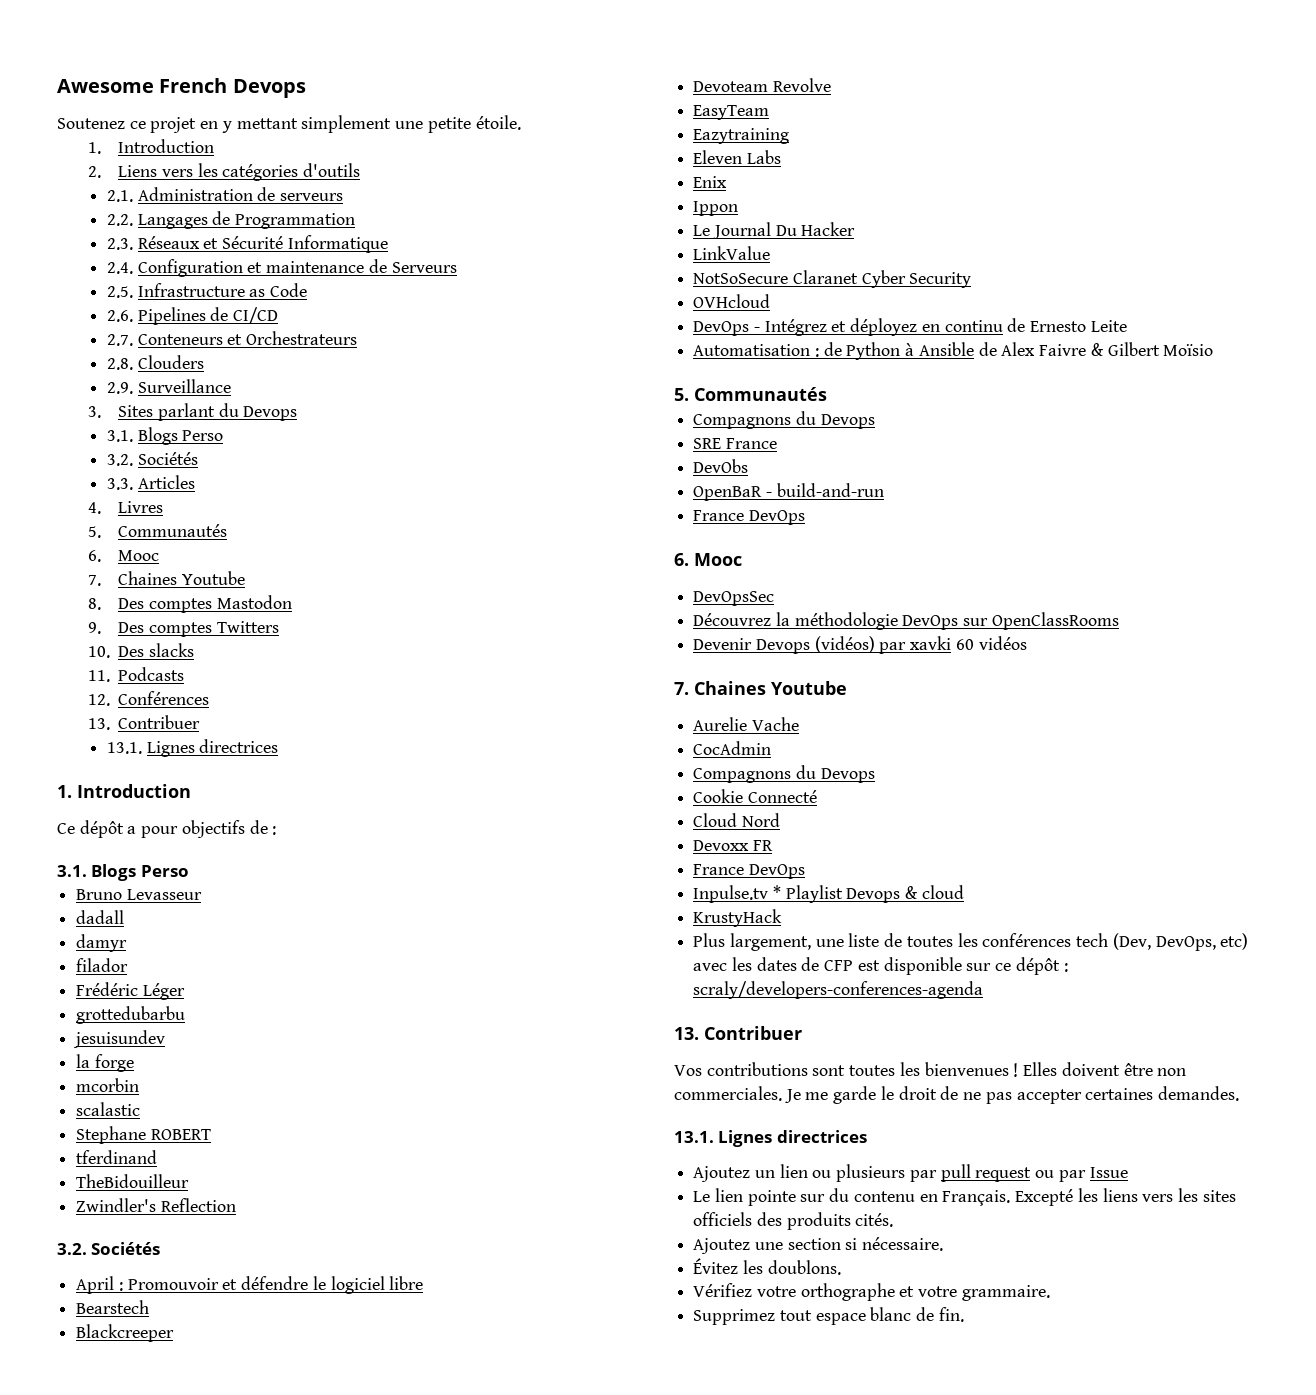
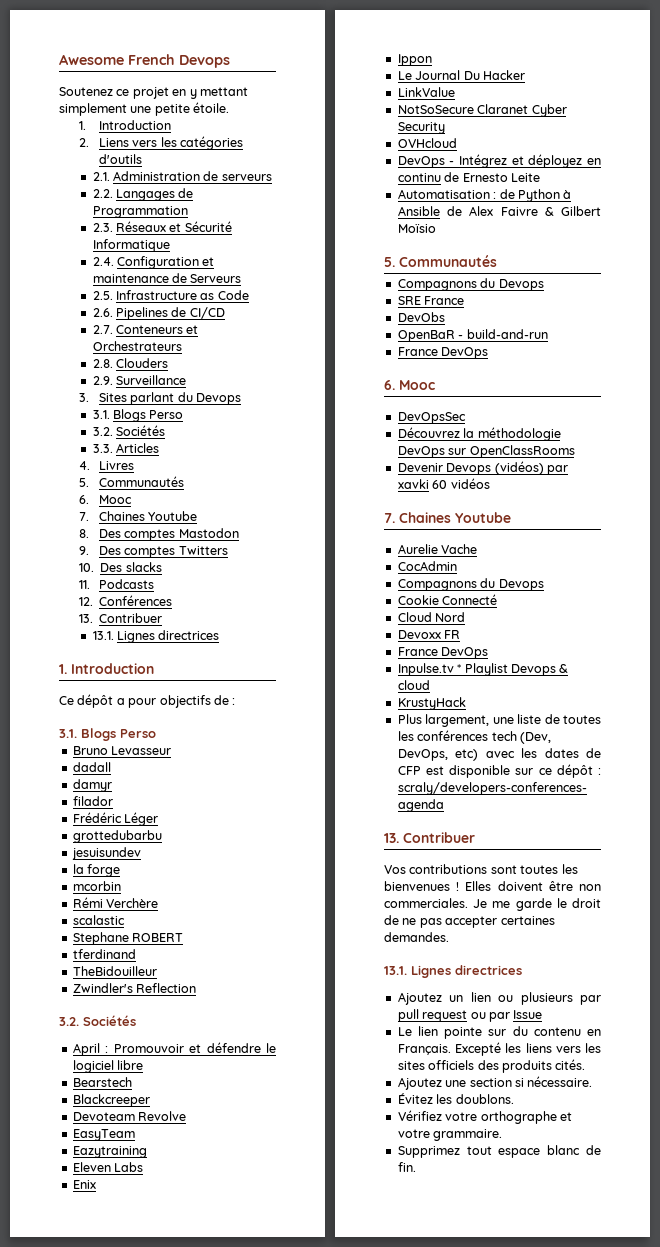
(140, 1085) none -> [72,897,159,908] // Rémi Verchère

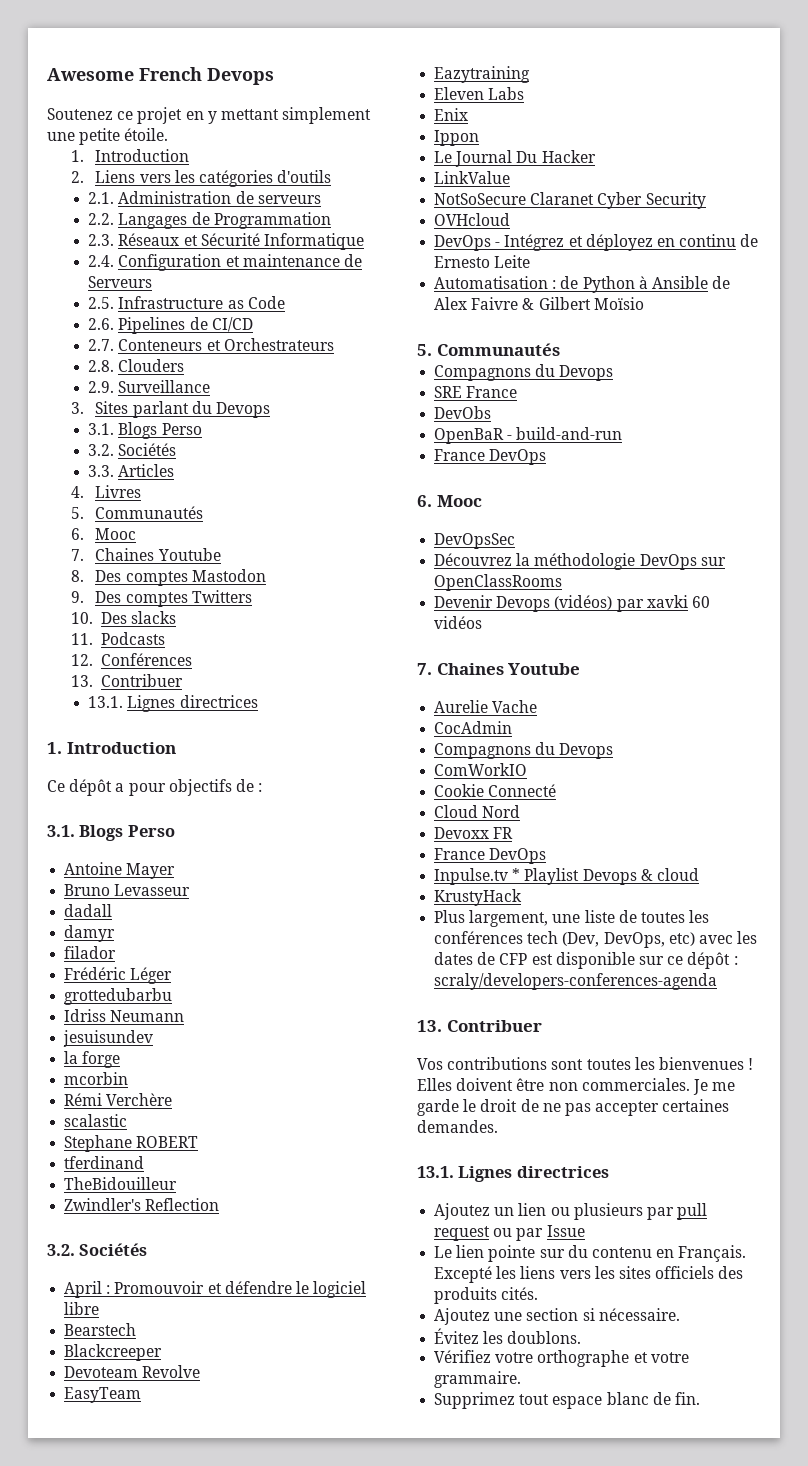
(156, 733) none -> [64,862,176,879] // Antoine Mayer
(162, 836) none -> [64,1009,185,1022] // Idriss Neumann
(544, 585) none -> [434,763,528,776] // ComWorkIO

